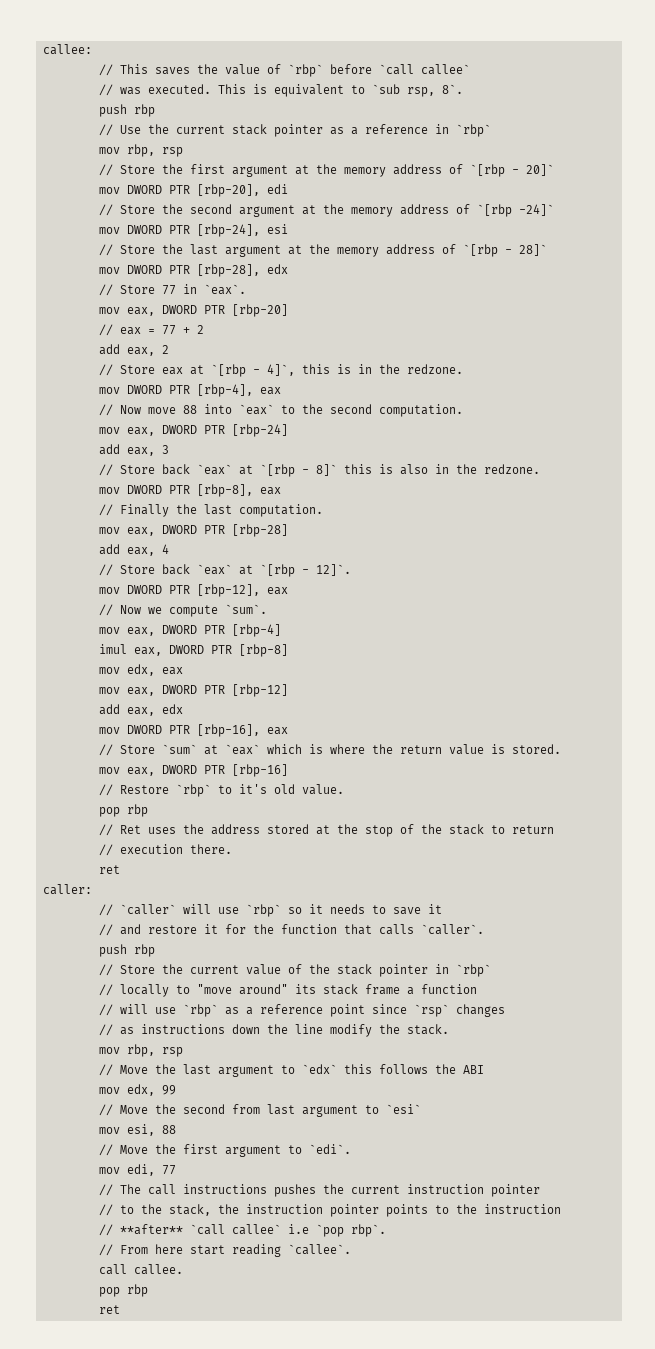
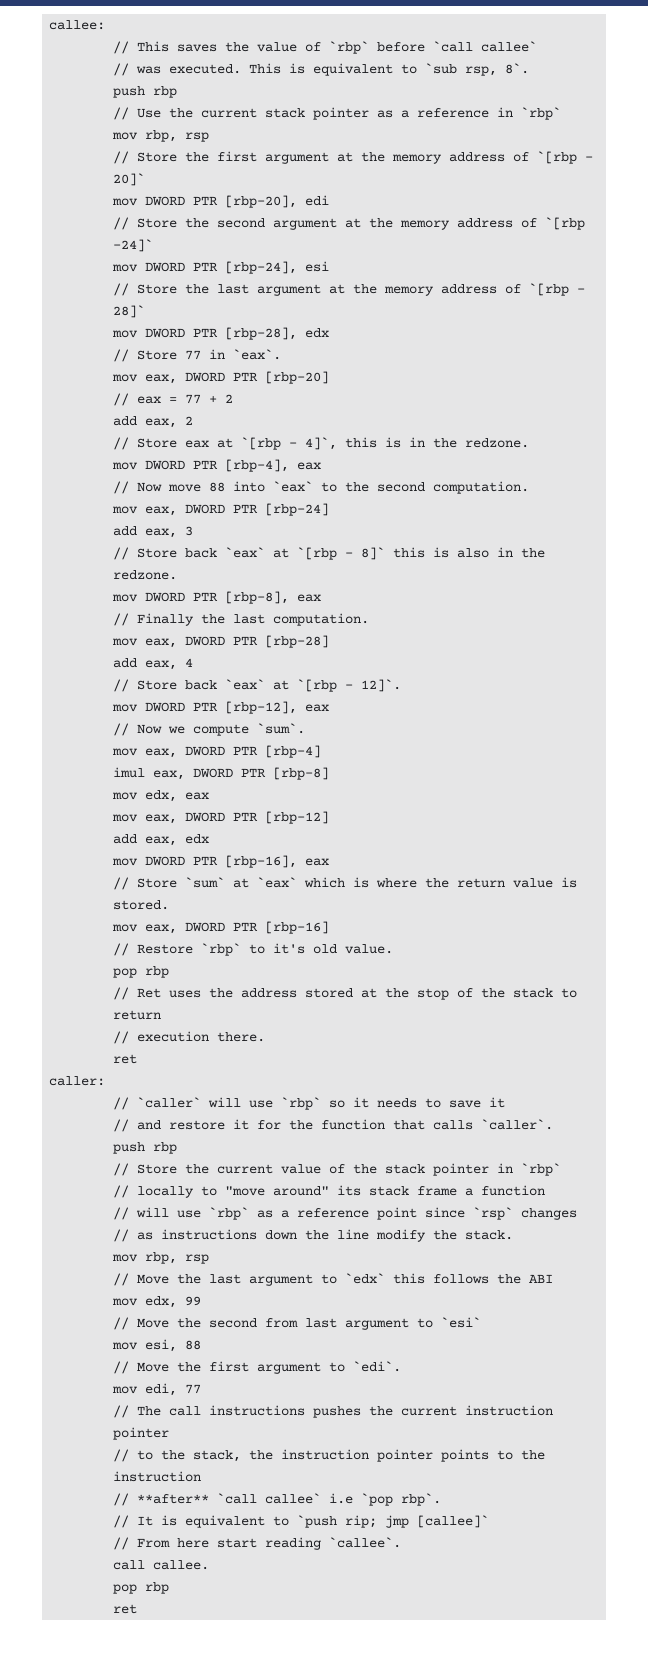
(386, 1230) none -> [112,1515,489,1528] // // It is equivalent to `push rip; jmp [callee]`

